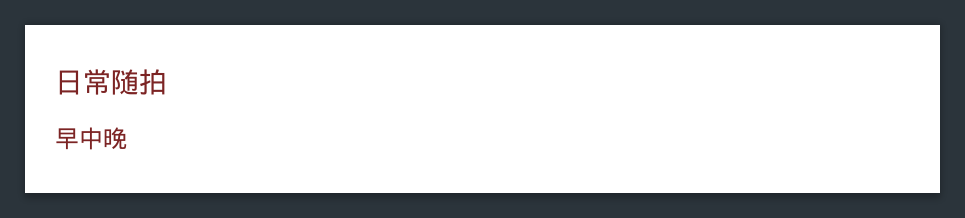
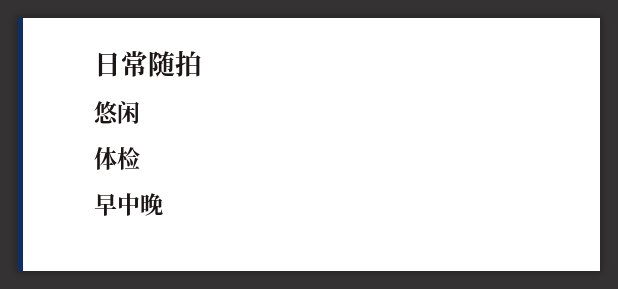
(167, 82) none -> [94,101,140,124] [94,147,140,170] // 悠闲 // 体检

